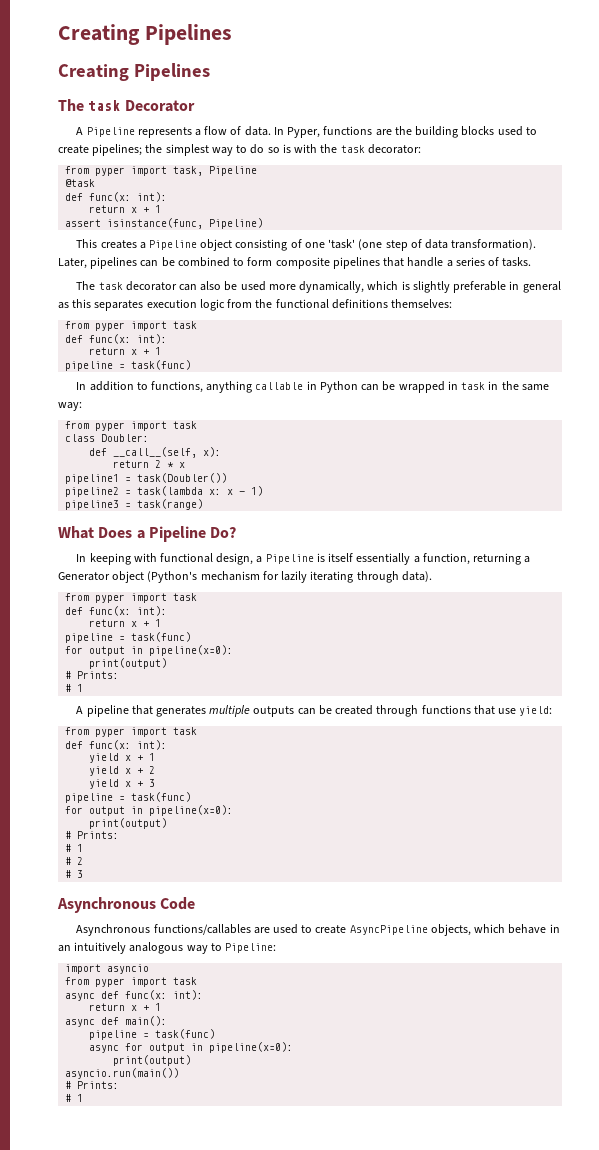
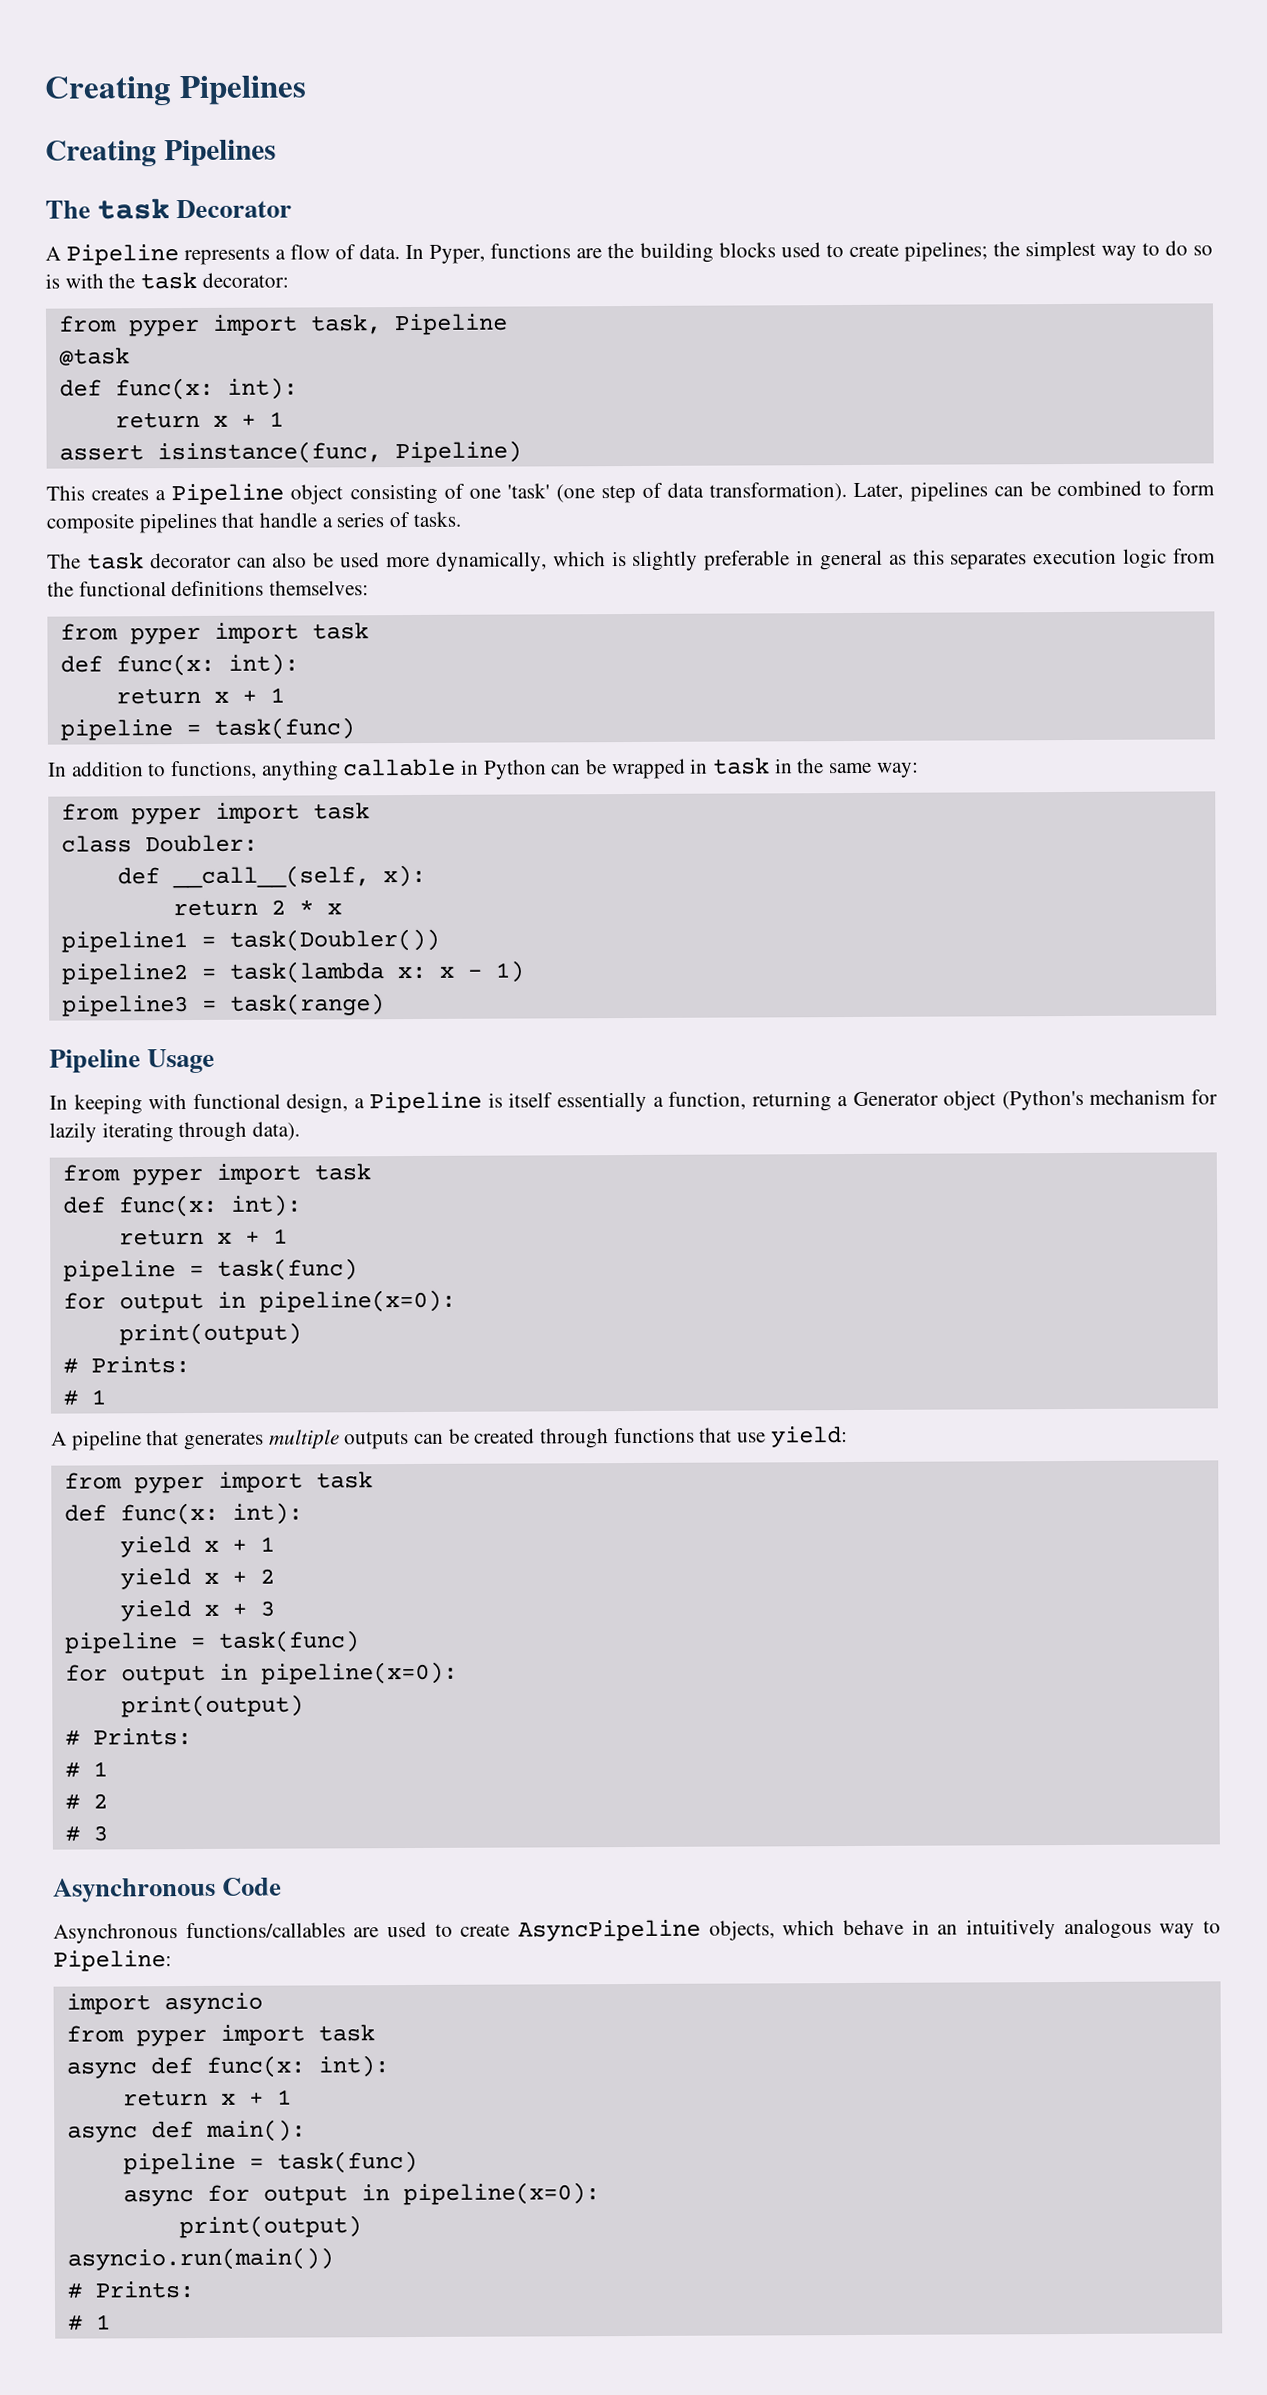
[58,526,237,542] What Does a Pipeline Do? -> [49,1048,216,1074] Pipeline Usage

